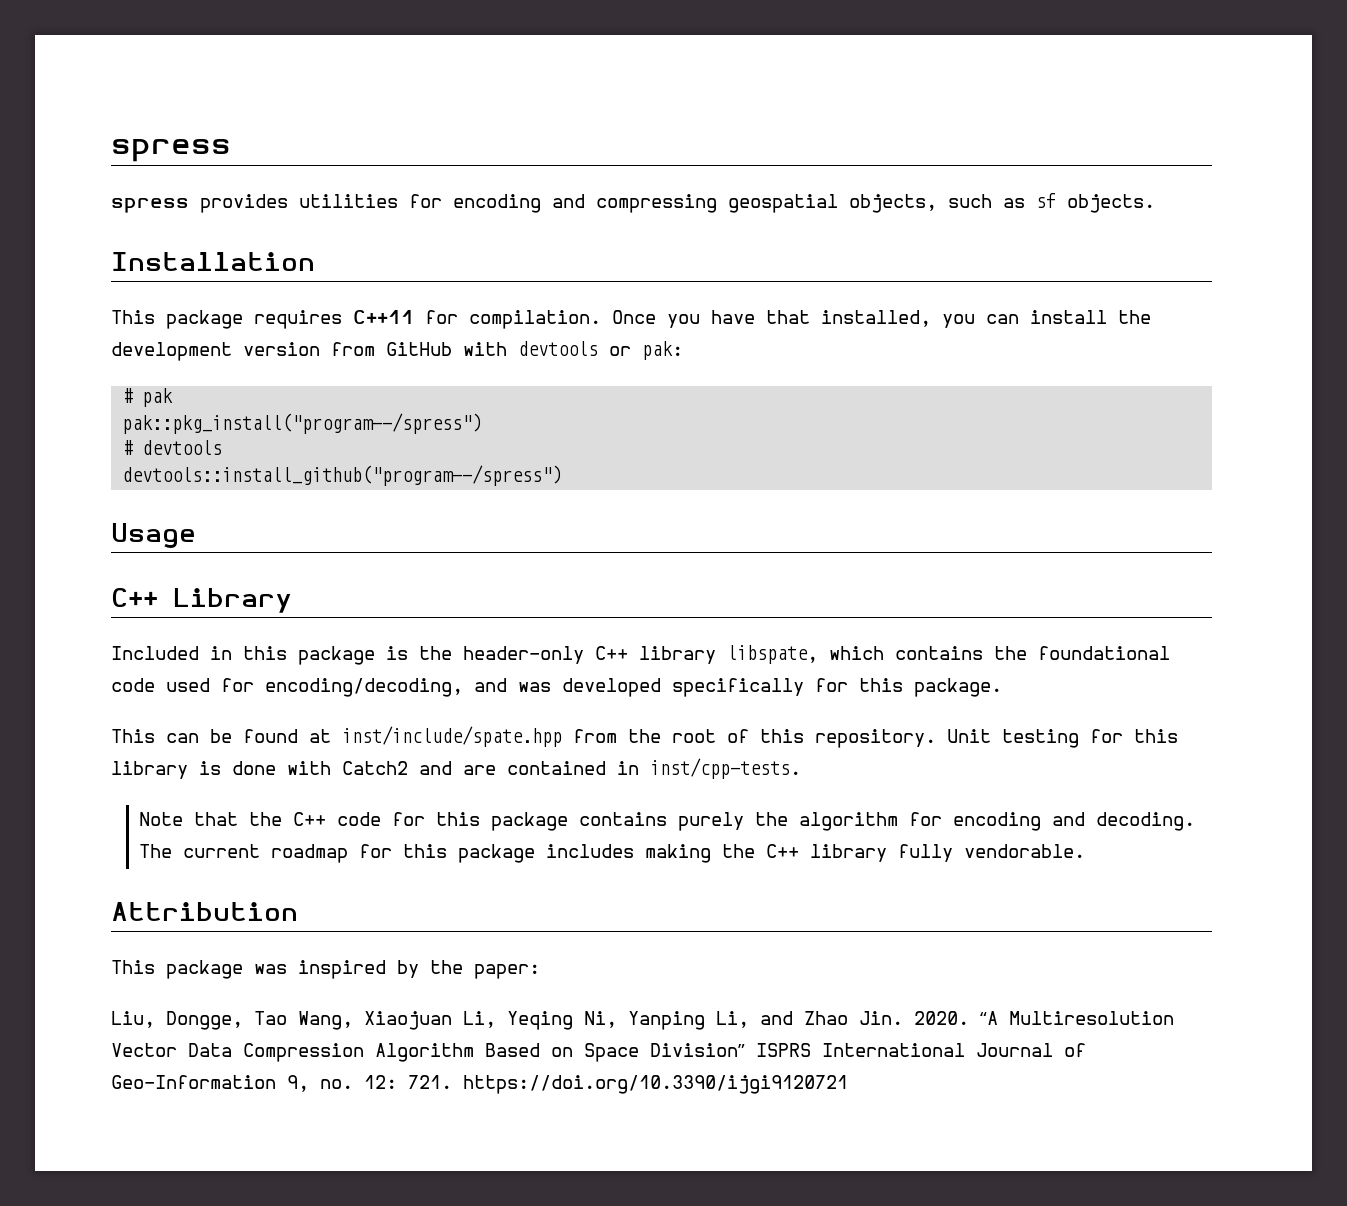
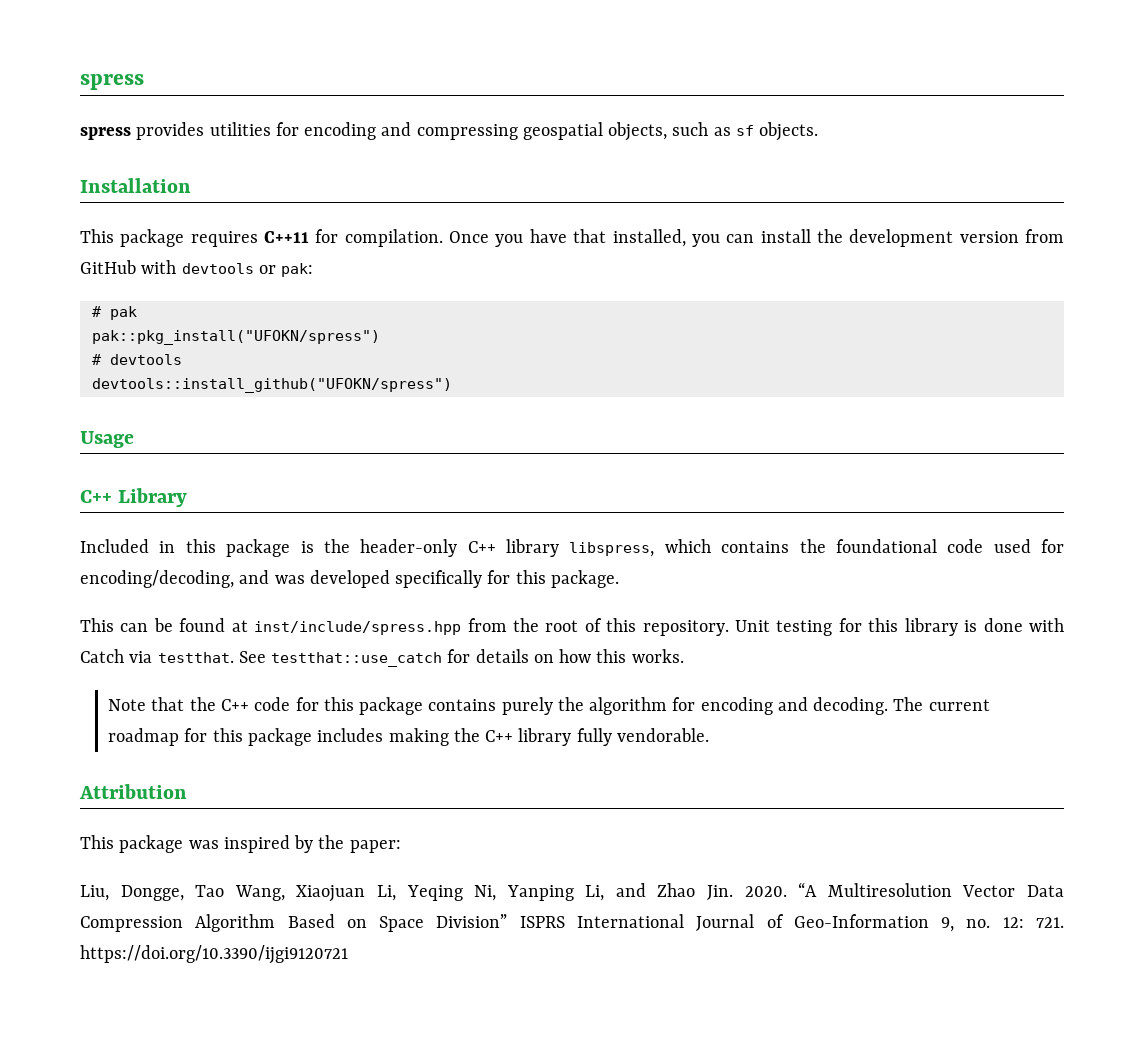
[122,413,483,434] pak::pkg_install("program--/spress") -> [91,330,380,345] pak::pkg_install("UFOKN/spress")
[122,465,563,486] devtools::install_github("program--/spress") -> [91,378,452,393] devtools::install_github("UFOKN/spress")
[727,645,818,664] libspate, -> [569,542,655,557] libspress,
[342,726,562,747] inst/include/spate.hpp -> [254,621,462,635] inst/include/spress.hpp
[342,758,801,779] Catch2 and are contained in inst/cpp-tests. -> [80,649,684,667] Catch via testthat. See testthat::use_catch for details on how this works.

